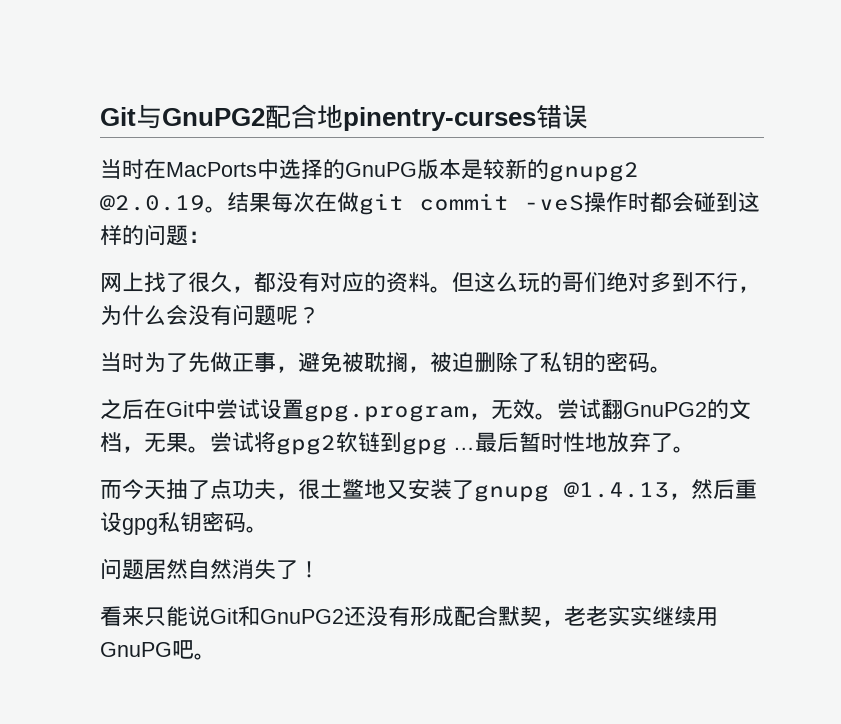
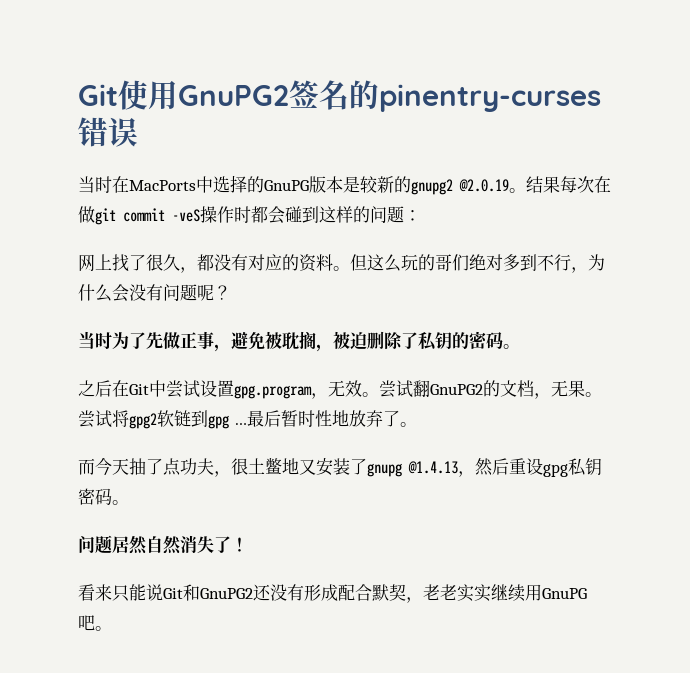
[100,104,343,129] Git与GnuPG2配合地 -> [78,80,379,110] Git使用GnuPG2签名的

